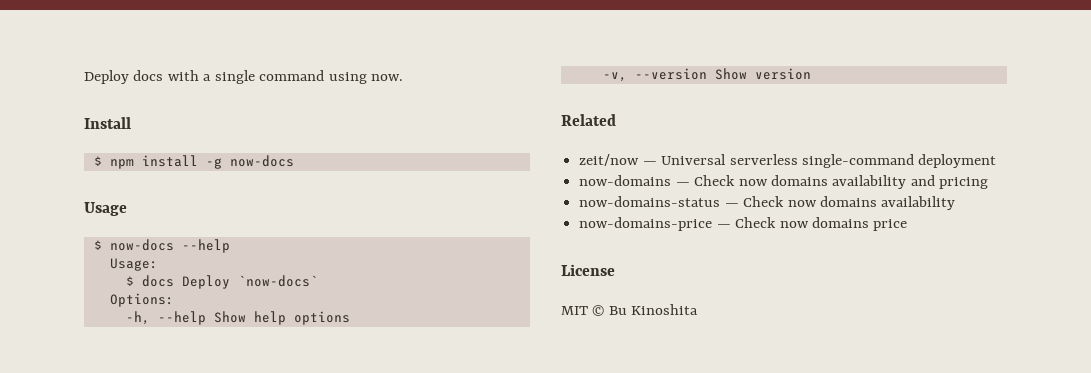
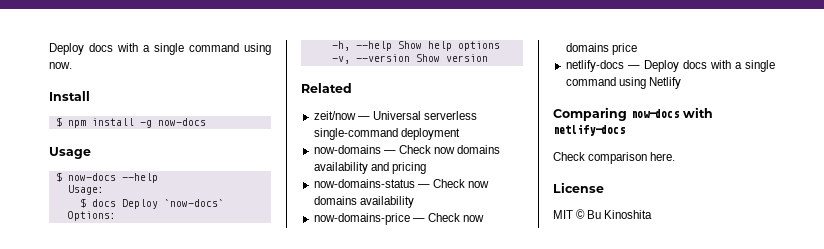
(908, 225) none -> [565,60,775,72] [565,77,681,89] [553,107,713,121] [553,124,625,136] [553,152,676,164] // netlify-docs — Deploy docs with a single command using Netlify // Comparing now-docs with netlify-docs // Check comparison here.

